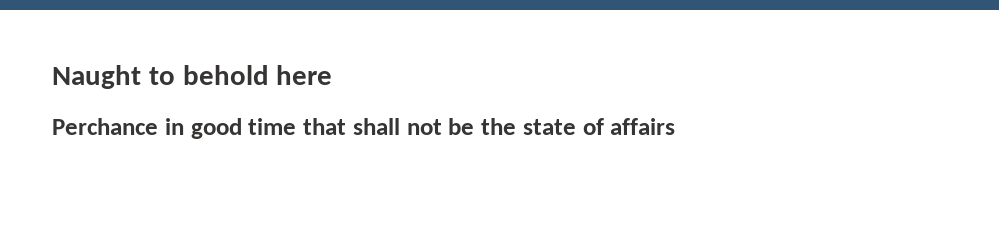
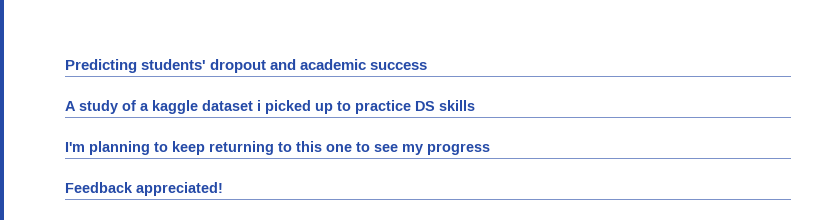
[52,65,333,89] [52,118,676,139] Naught to behold here // Perchance in good time that shall not be the state of affairs -> [65,59,428,73] [65,100,475,114] [65,141,490,155] [65,182,223,196] Predicting students' dropout and academic success // A study of a kaggle dataset i picked up to practice DS skills // I'm planning to keep returning to this one to see my progress // Feedback appreciated!

